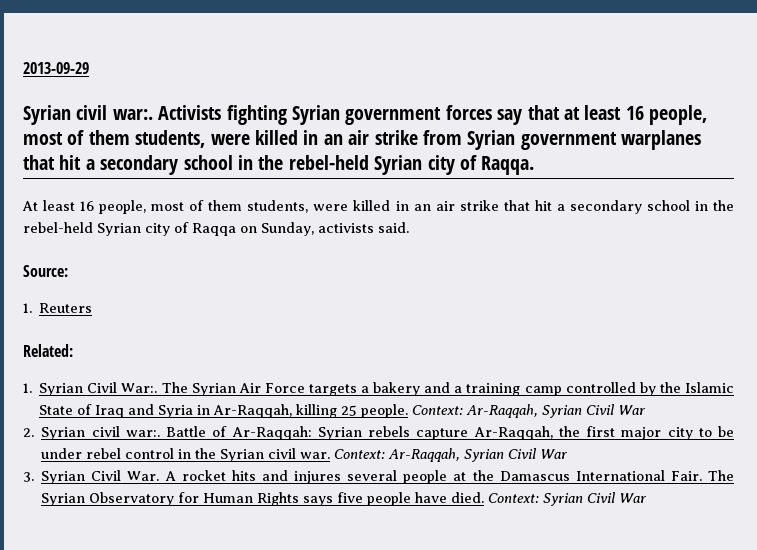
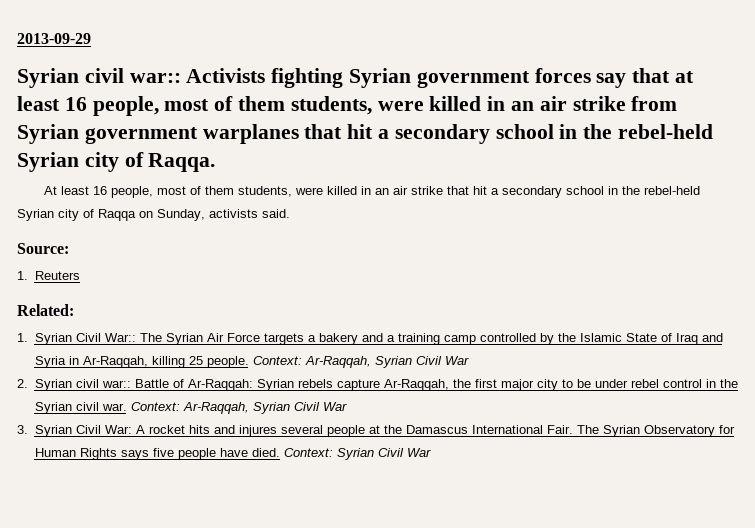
[112,109,153,120] war:. -> [129,73,181,83] war::
[121,383,158,393] War:. -> [104,333,136,342] War::
[125,430,160,437] war:. -> [101,380,131,388] war::
[127,471,160,481] War. -> [104,425,132,434] War:

